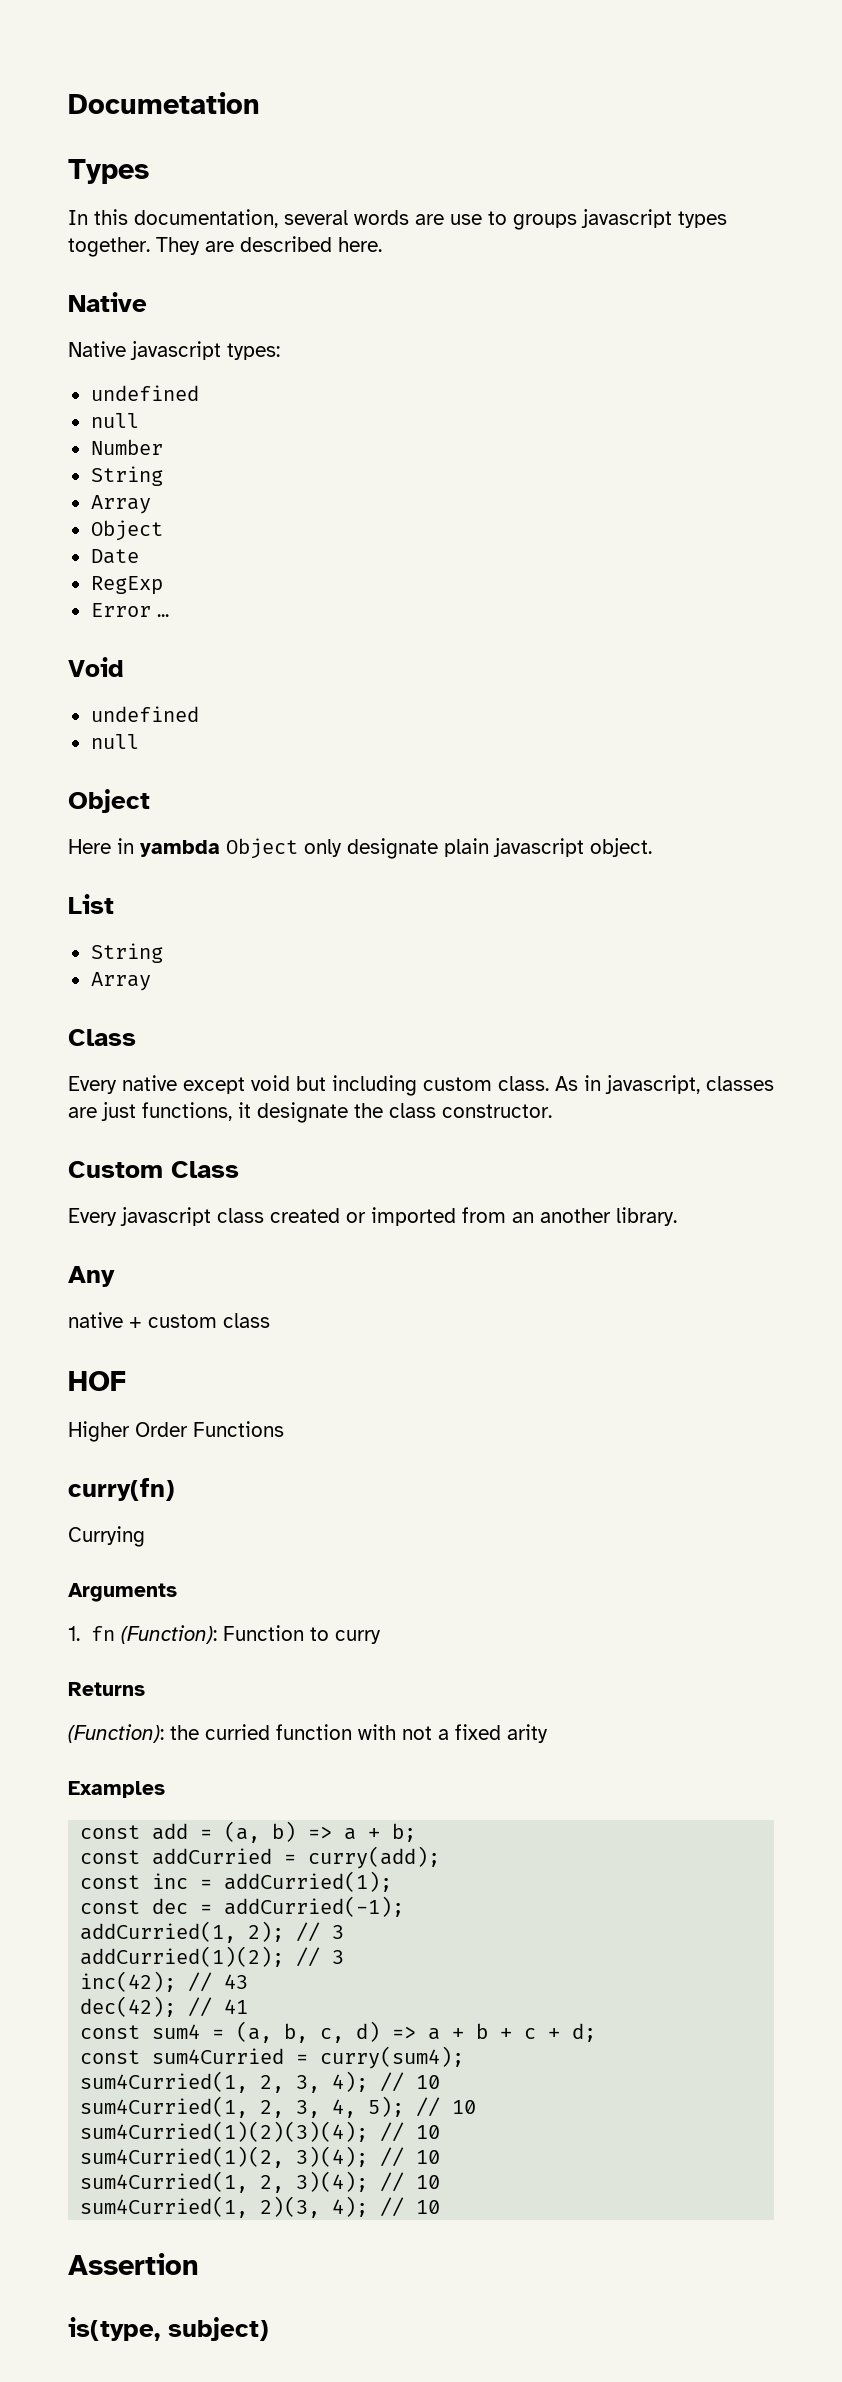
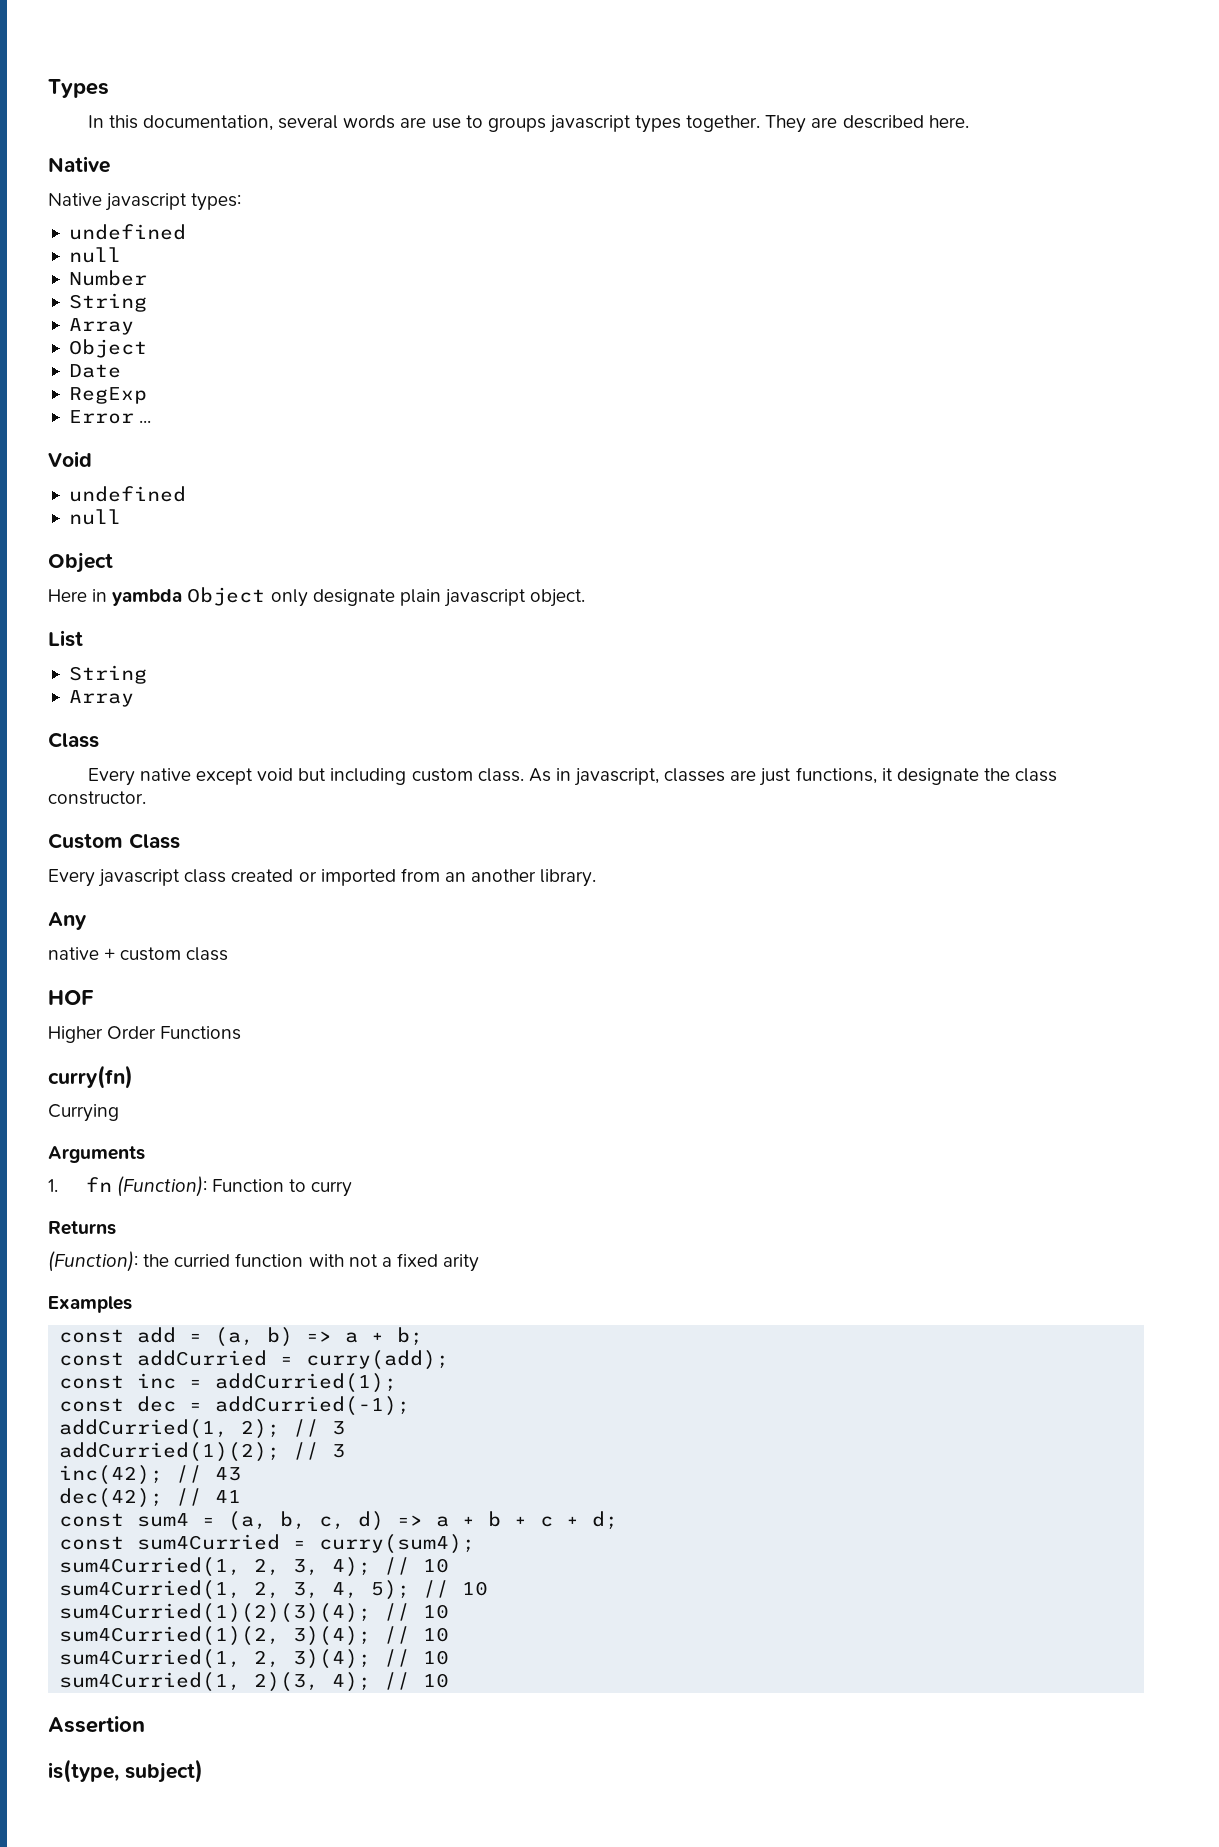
[68,92,260,114] Documetation // -> (48, 88) none

